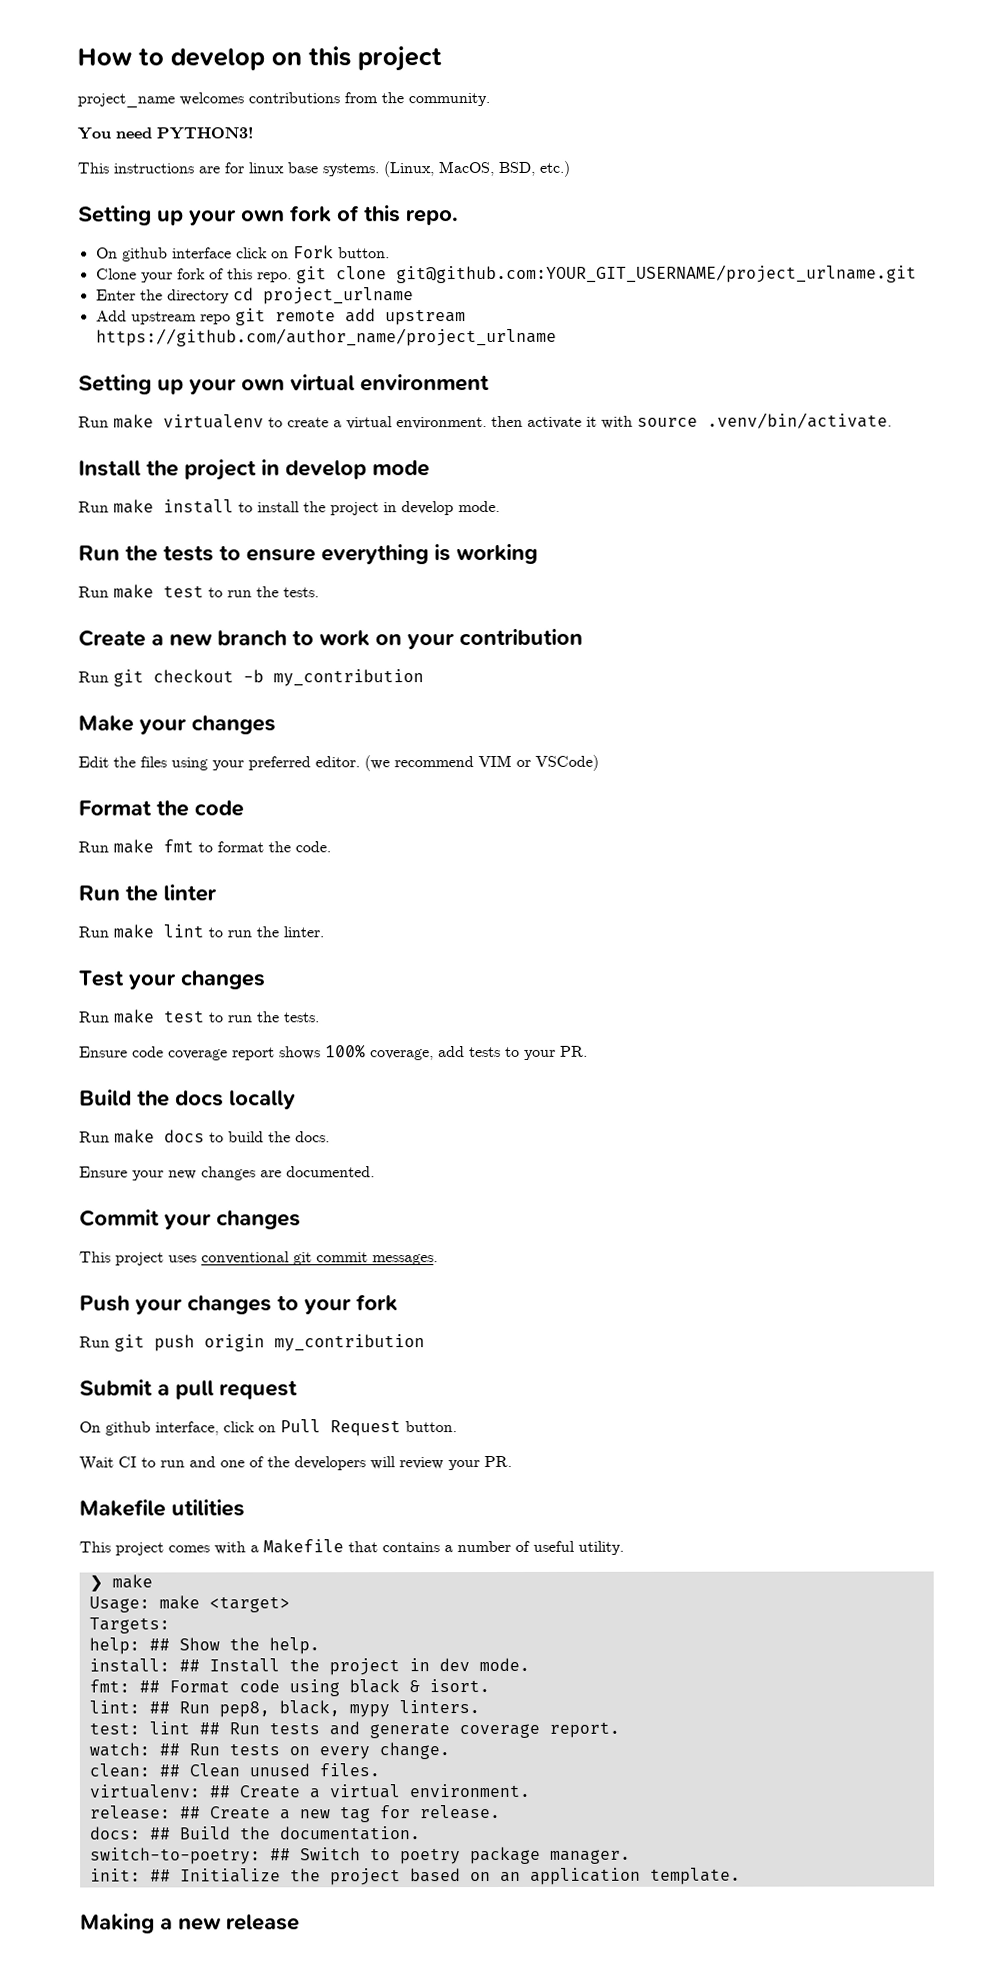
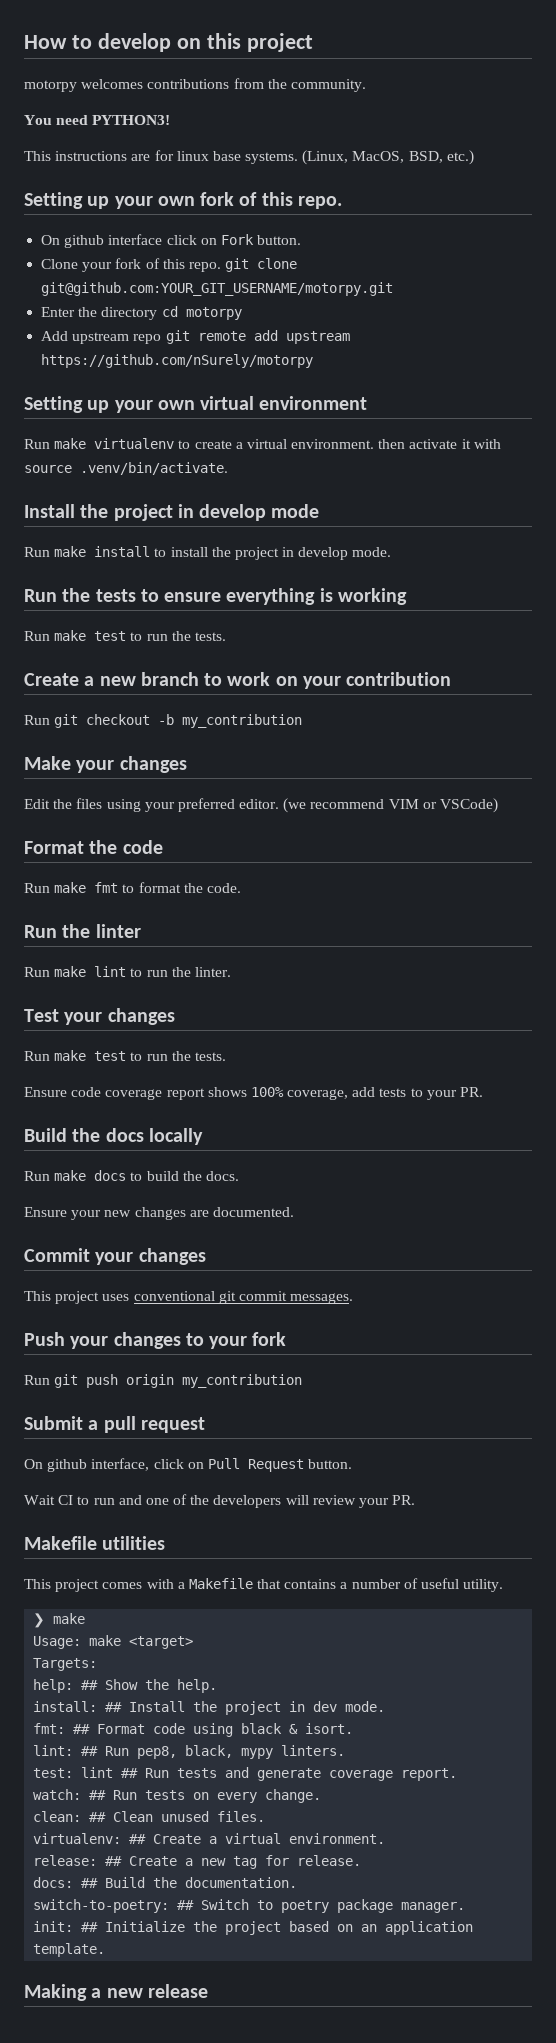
[77,93,175,108] project_name -> [24,80,77,92] motorpy
[395,264,917,284] git@github.com:YOUR_GIT_USERNAME/project_urlname.git -> [41,282,394,296] git@github.com:YOUR_GIT_USERNAME/motorpy.git
[262,287,414,305] project_urlname -> [185,307,242,320] motorpy
[95,327,557,347] https://github.com/author_name/project_urlname -> [41,354,314,368] https://github.com/nSurely/motorpy

